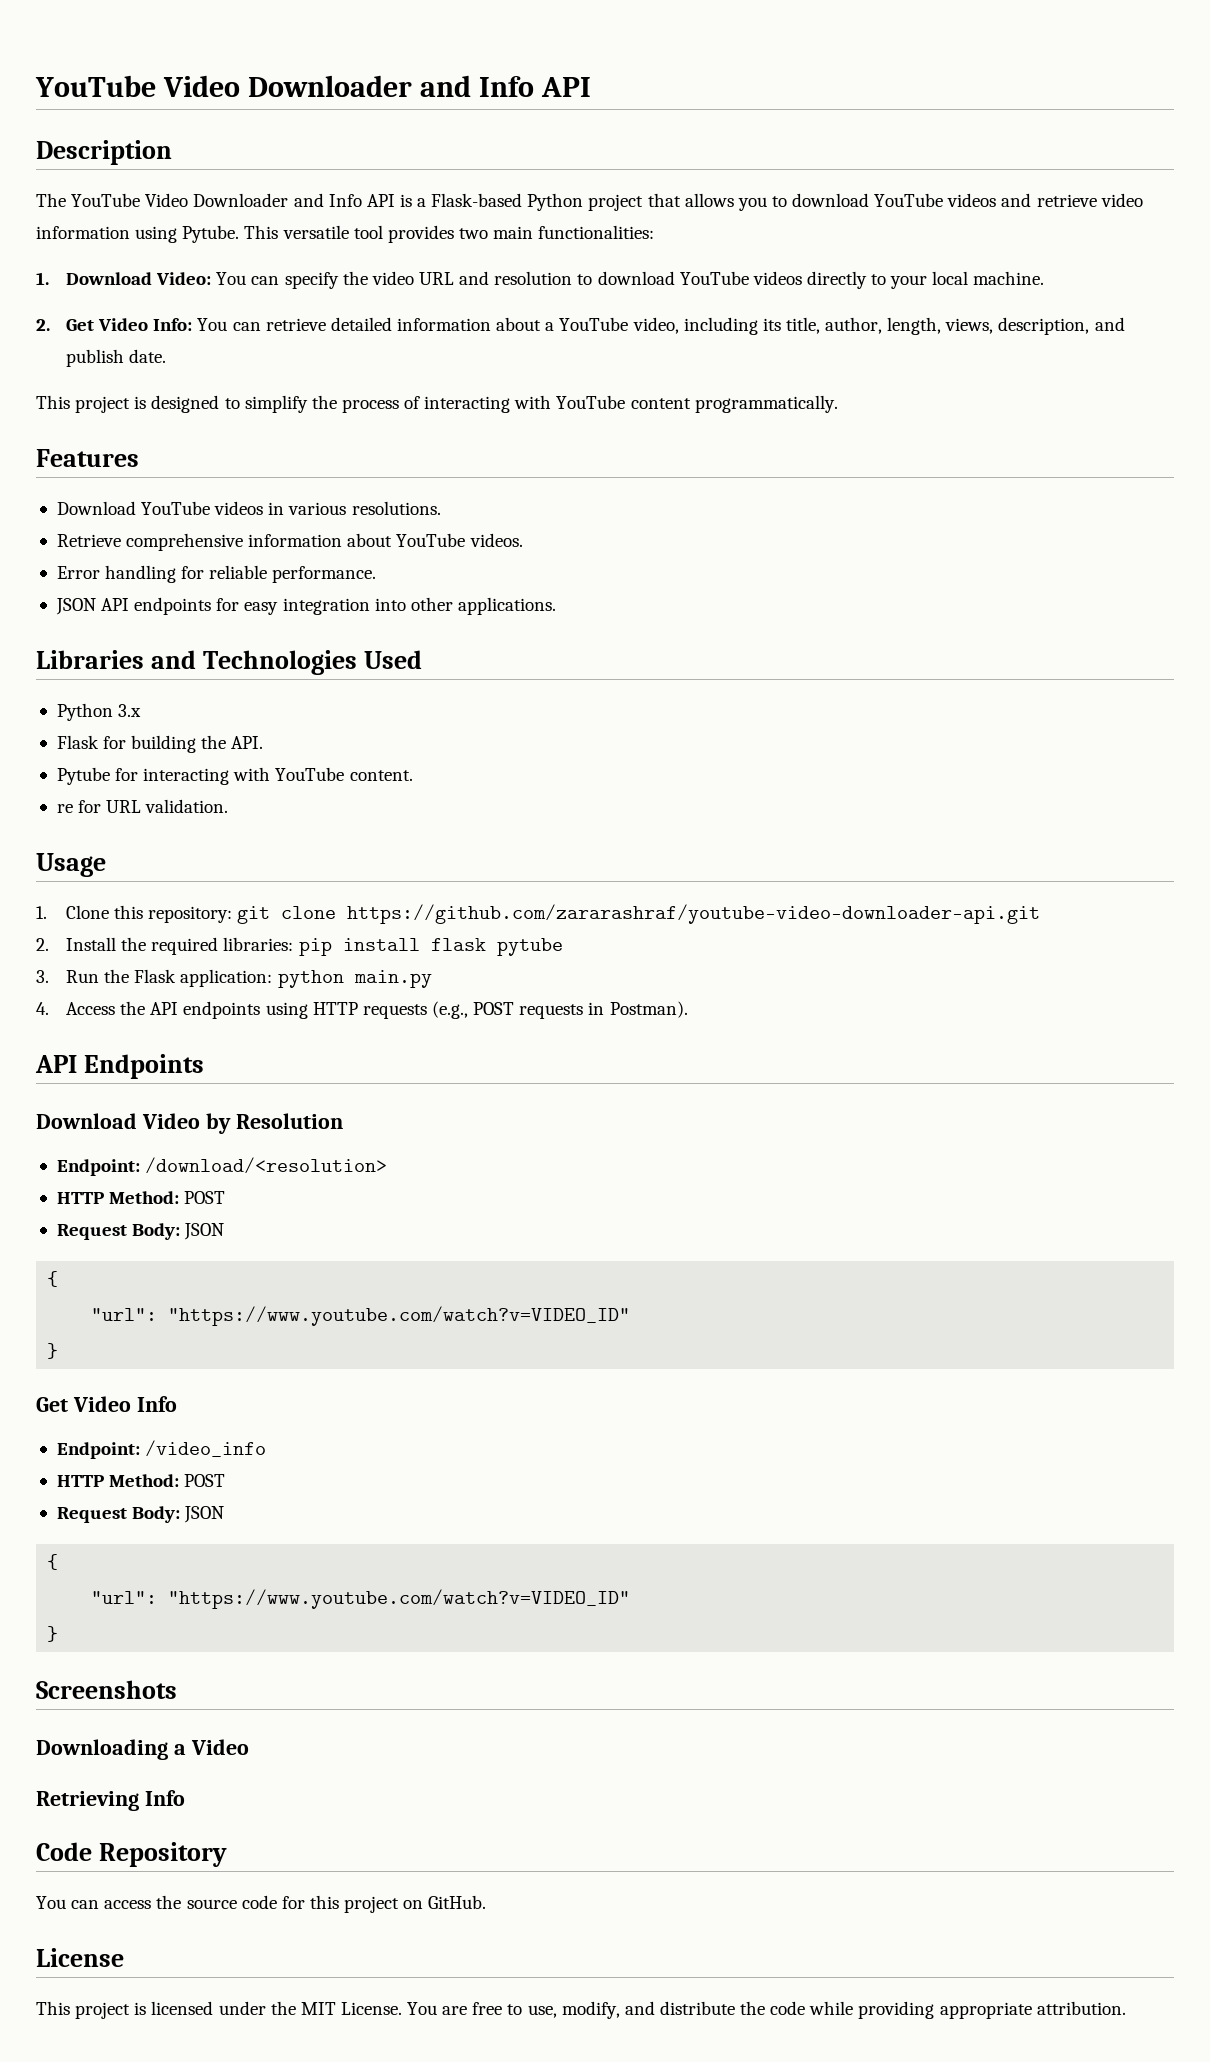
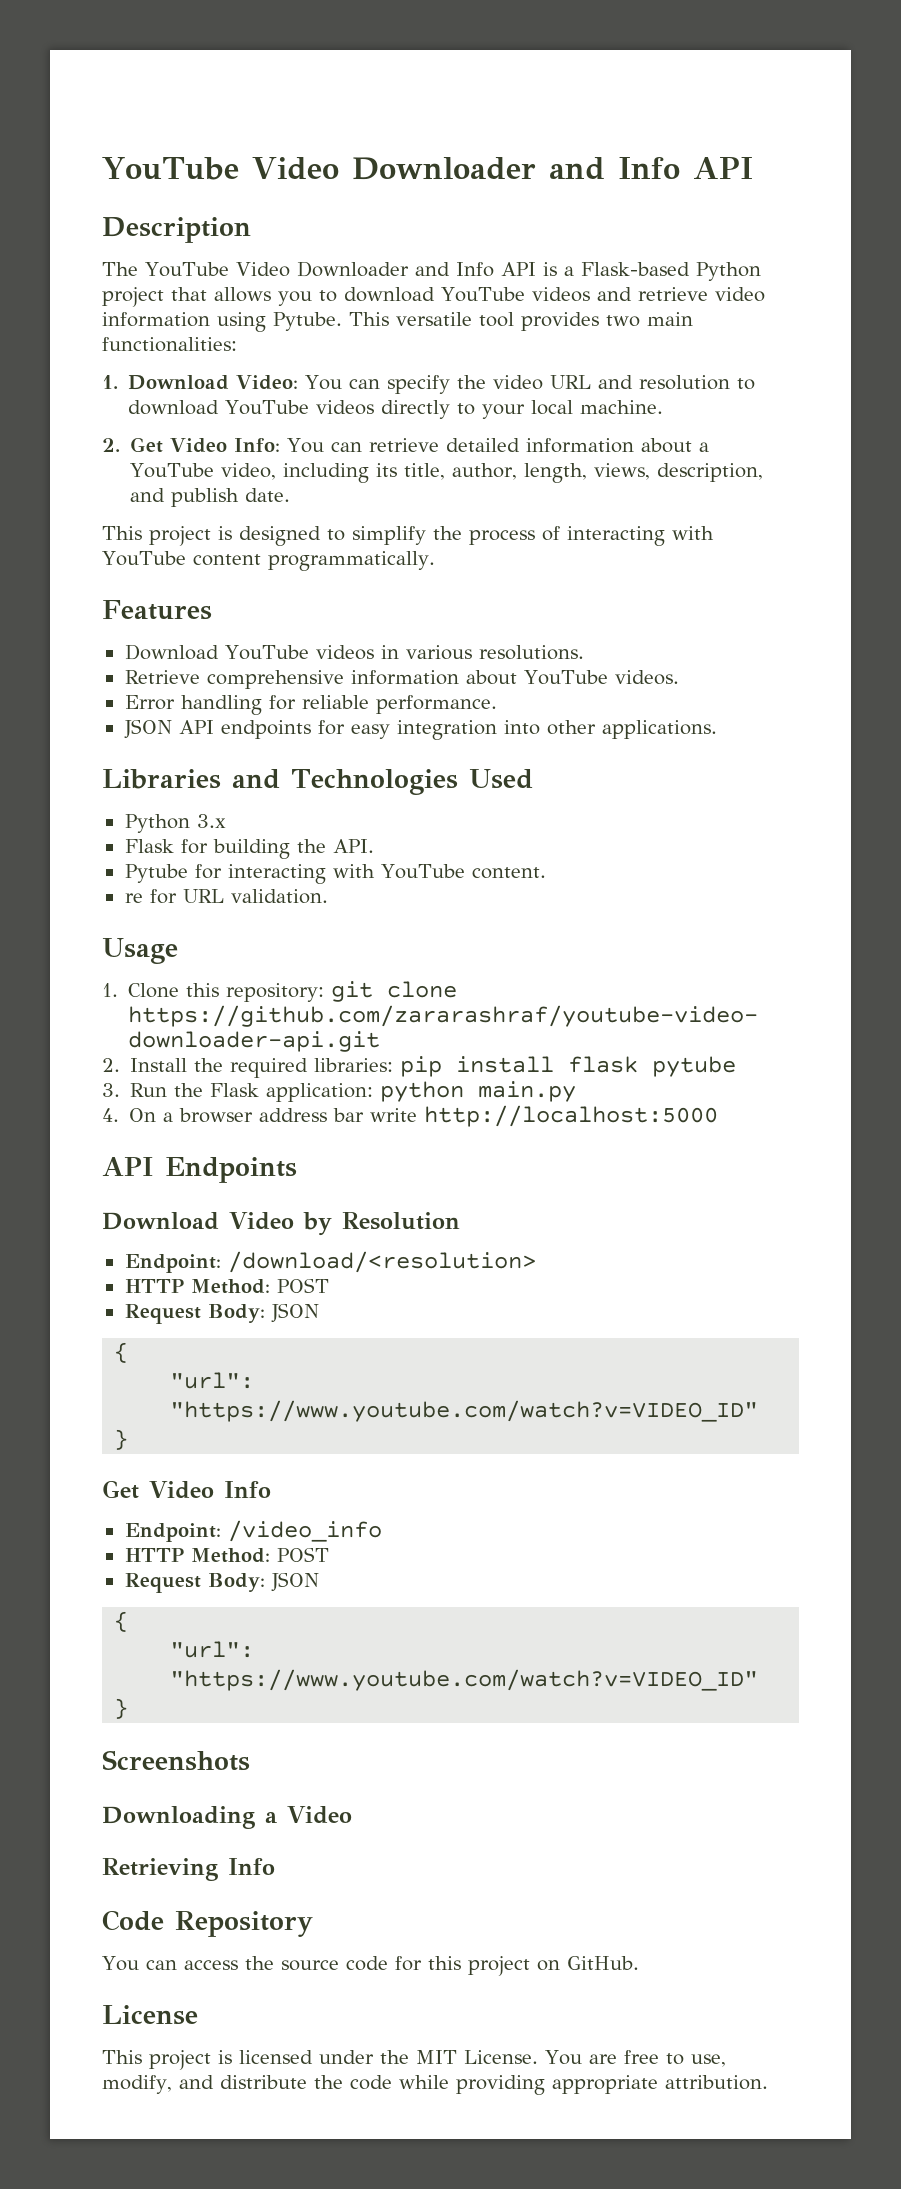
[66,1001,688,1019] Access the API endpoints using HTTP requests (e.g., POST requests in Postman). -> [129,1105,719,1127] On a browser address bar write http://localhost:5000

